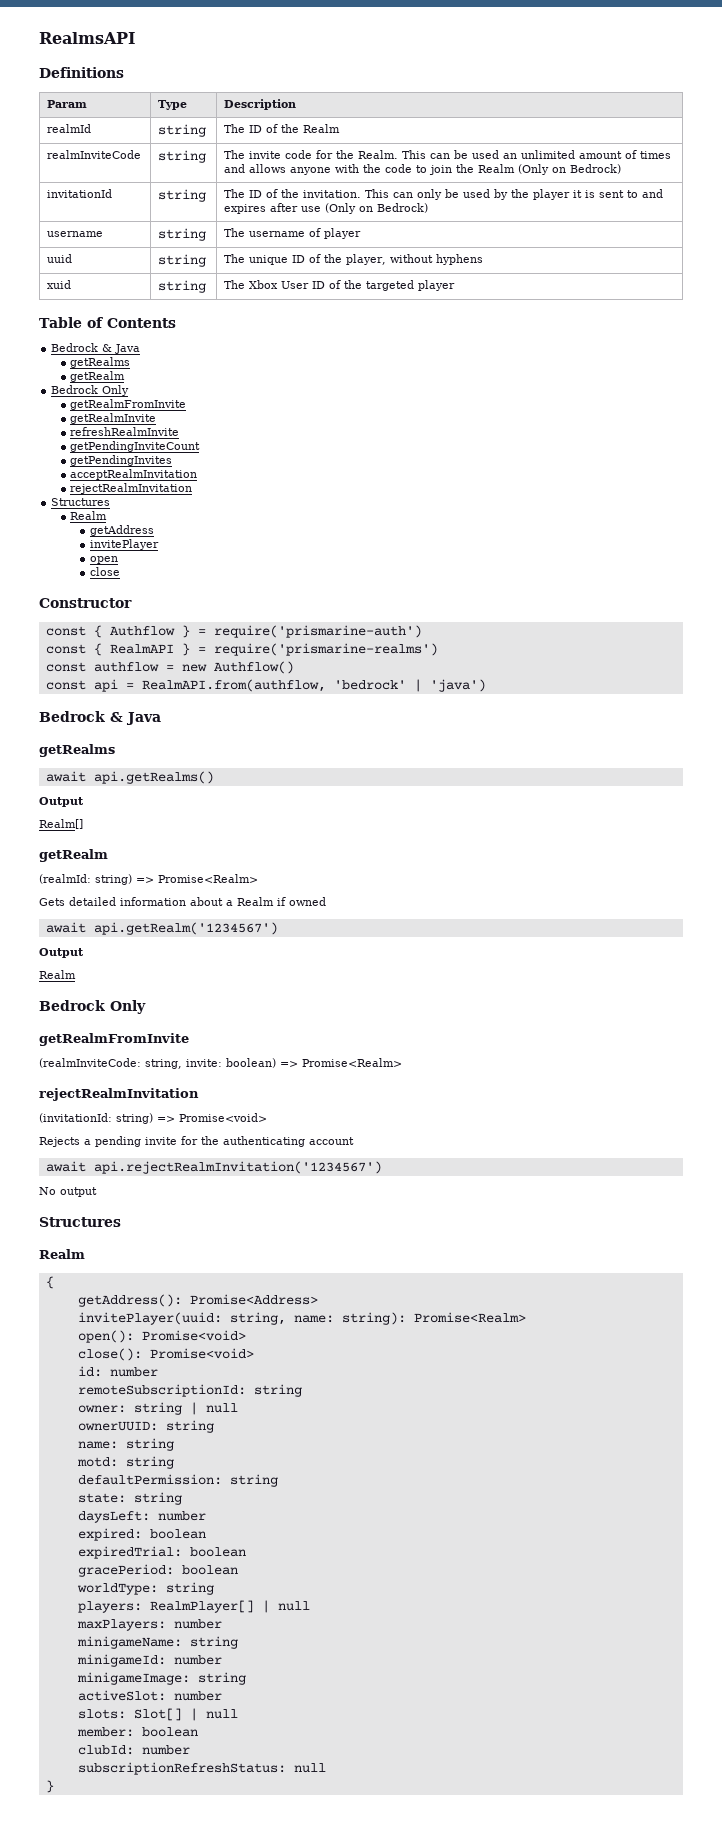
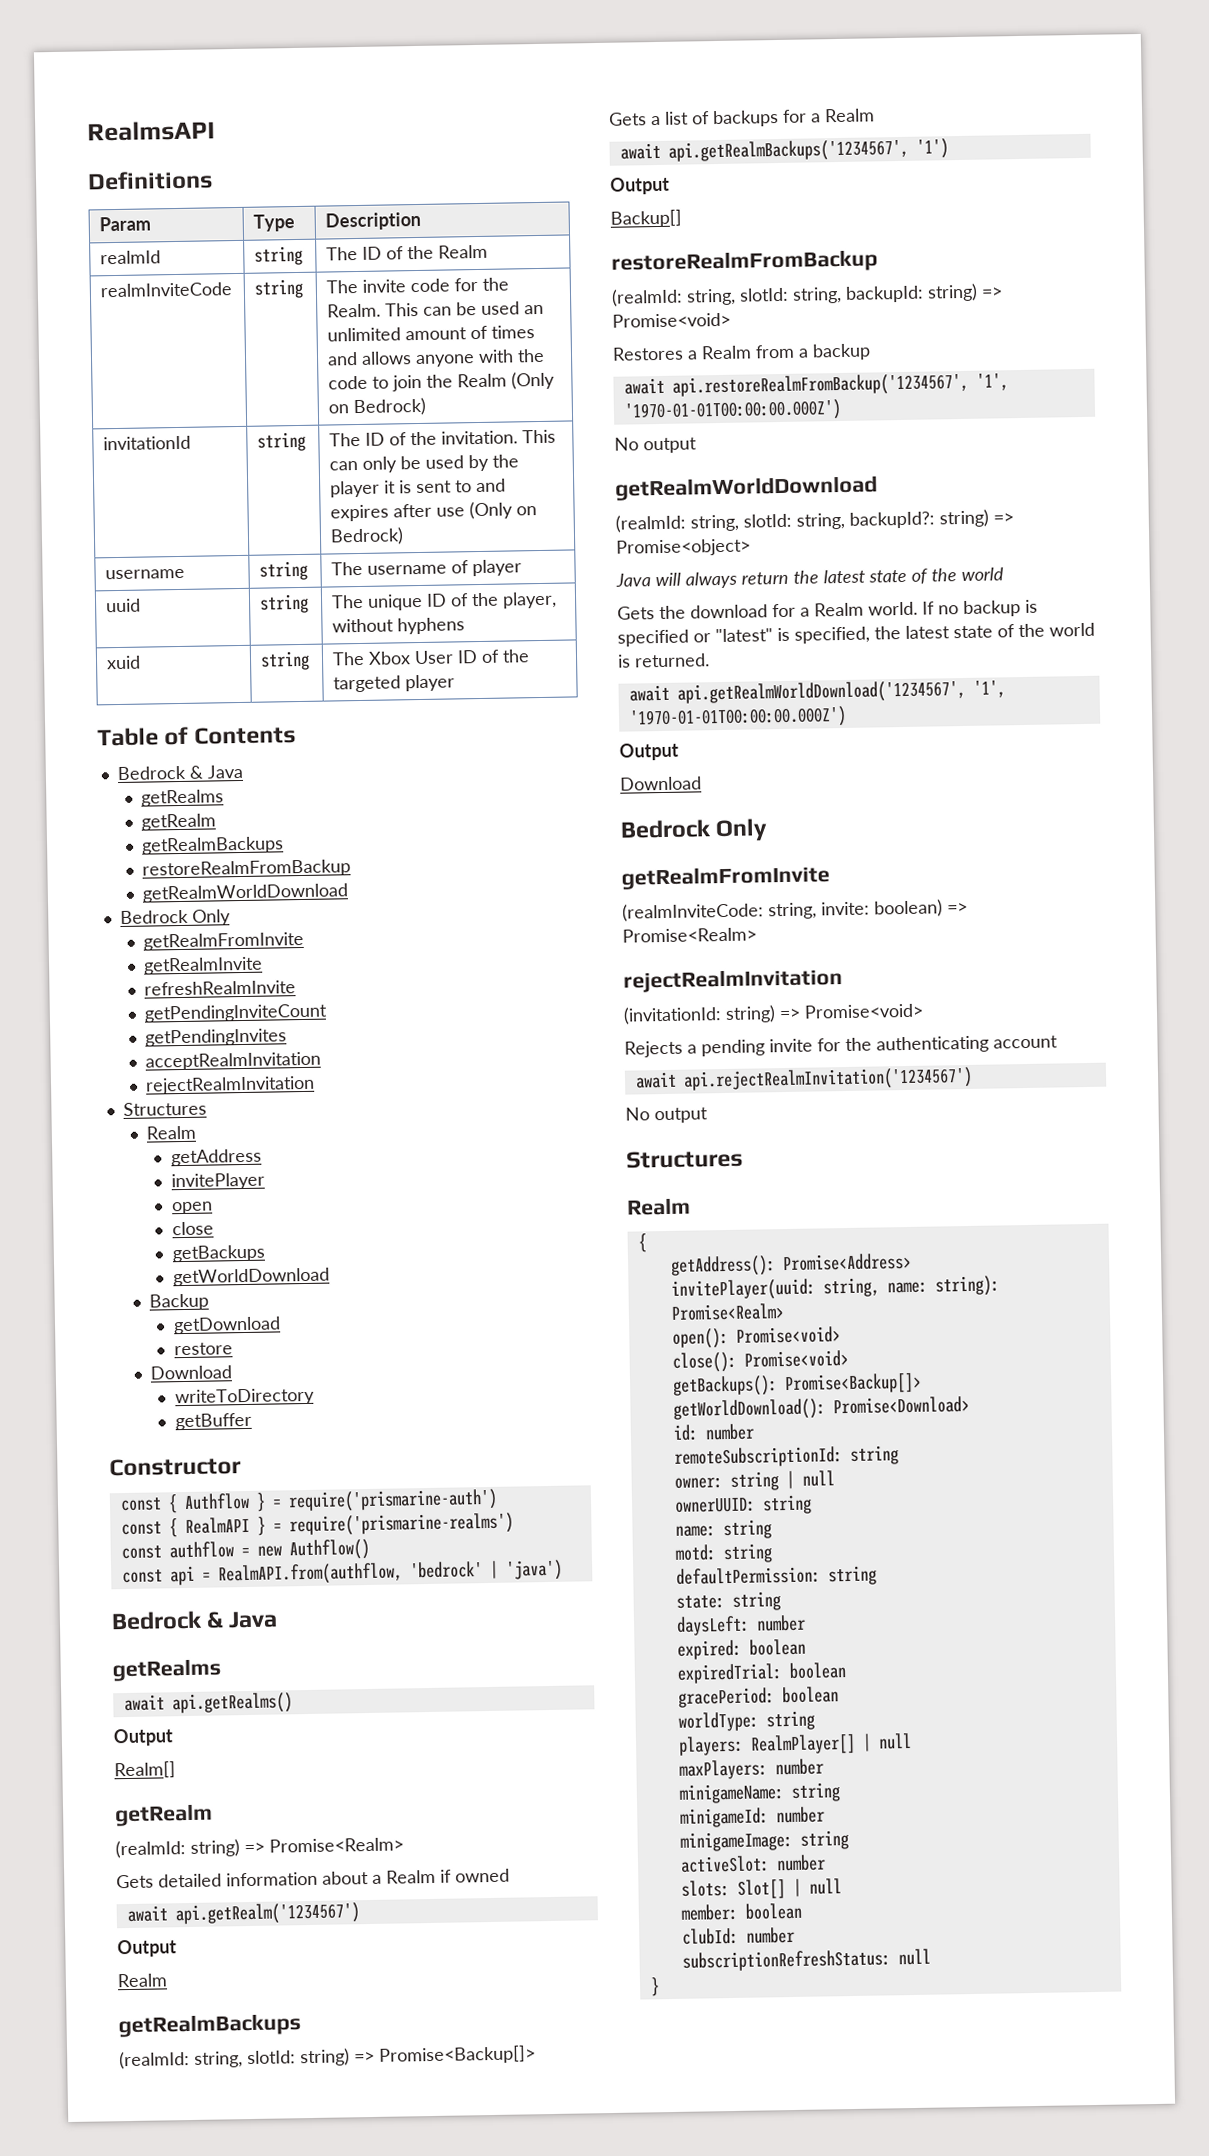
(126, 376) none -> [141,836,285,855] [142,859,352,879] [142,883,350,903] // getRealmBackups // restoreRealmFromBackup // getRealmWorldDownload
(120, 571) none -> [171,1244,265,1263] [172,1267,330,1287] [149,1293,210,1311] [172,1316,281,1335] [173,1342,233,1356] [150,1365,233,1380] [174,1387,315,1407] [174,1412,252,1431] // getBackups // getWorldDownload // Backup // getDownload // restore // Download // writeToDirectory // getBuffer
(76, 974) none -> [118,2013,301,2038] [119,2045,536,2070] [608,108,875,128] [619,138,949,163] [610,176,670,195] [610,209,682,228] [611,249,878,275] [611,283,1003,307] [612,312,731,328] [612,343,871,361] [623,372,1009,398] [623,398,842,423] [614,437,697,454] [615,475,878,501] [615,509,1014,533] [616,538,751,557] [615,567,1004,589] [617,599,1038,620] [617,622,1095,647] [617,653,710,668] [628,679,1006,705] [628,705,847,730] [619,742,679,761] [620,776,702,791] // getRealmBackups // (realmId: string, slotId: string) => Promise<Backup[]> // Gets a list of backups for a Realm // await api.getRealmBackups('1234567', '1') // Output // Backup[] // restoreRealmFromBackup // (realmId: string, slotId: string, backupId: string) => Promise<void> // Restores a Realm from a backup // await api.restoreRealmFromBackup('1234567', '1', '1970-01-01T00:00:00.000Z') // No output // getRealmWorldDownload // (realmId: string, slotId: string, backupId?: string) => Promise<object> // Java will always return the latest state of the world // Gets the download for a Realm world. If no backup is specified or "latest" is specified, the latest state of the world is returned. // await api.getRealmWorldDownload('1234567', '1', '1970-01-01T00:00:00.000Z') // Output // Download
(254, 1353) none -> [671,1372,922,1397] [672,1395,970,1421] // getBackups(): Promise<Backup[]> // getWorldDownload(): Promise<Download>

